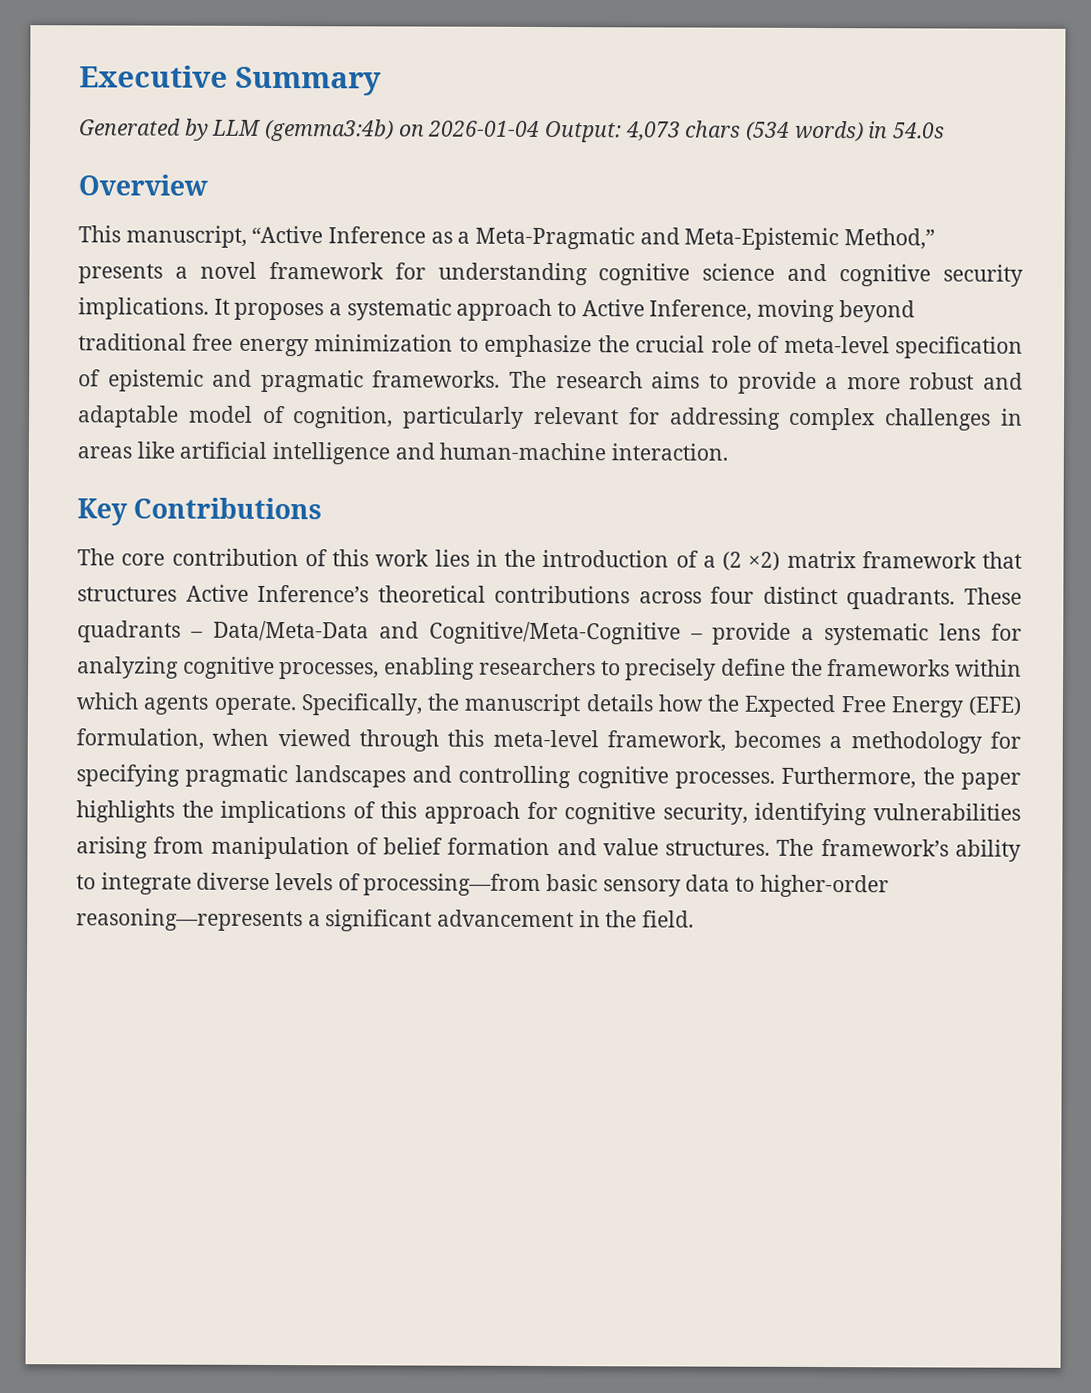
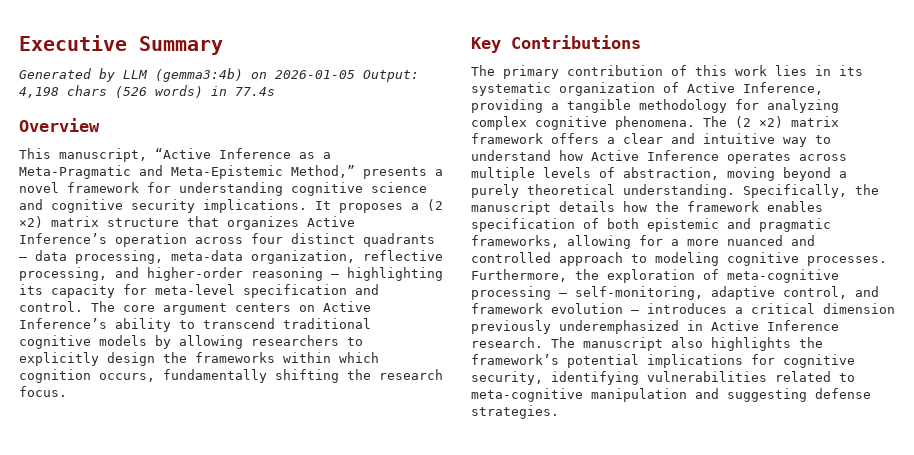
[428,120,791,143] 2026-01-04 Output: 4,073 chars (534 -> [275,70,419,82] [19,85,147,98] 2026-01-05 Output: 4,198 chars (526
[893,122,946,139] 54.0s -> [235,87,275,96] 77.4s
[346,298,915,323] [78,333,1024,359] [78,369,1024,394] [77,405,1023,431] [77,441,729,465] systematic approach to Active Inference, moving beyond traditional free energy minimization to emphasize the crucial role of meta-level specification of epistemic and pragmatic frameworks. The research aims to provide a more robust and adaptable model of cognition, particularly relevant for addressing complex challenges in areas like artificial intelligence and human-machine interaction. -> [427,199,443,211] [19,216,355,230] [19,233,435,247] [19,250,443,264] [19,267,443,281] [19,284,379,298] [19,301,371,315] [19,318,371,332] [19,335,363,349] [19,352,379,366] [19,369,443,383] [19,386,67,397] (2 ×2) matrix structure that organizes Active Inference’s operation across four distinct quadrants – data processing, meta-data organization, reflective processing, and higher-order reasoning – highlighting its capacity for meta-level specification and control. The core argument centers on Active Inference’s ability to transcend traditional cognitive models by allowing researchers to explicitly design the frameworks within which cognition occurs, fundamentally shifting the research focus.
[121,553,166,566] core -> [503,65,559,79] primary
[504,549,1022,571] [77,584,1022,610] [77,620,1022,646] [77,656,1023,681] [76,692,297,716] the introduction of a (2 ×2) matrix framework that structures Active Inference’s theoretical contributions across four distinct quadrants. These quadrants – Data/Meta-Data and Cognitive/Meta-Cognitive – provide a systematic lens for analyzing cognitive processes, enabling researchers to precisely define the frameworks within which agents operate. -> [839,65,863,76] [471,82,823,96] [471,99,839,113] [471,116,839,130] [471,133,831,147] [471,150,847,164] [471,167,847,181] [471,184,735,198] its systematic organization of Active Inference, providing a tangible methodology for analyzing complex cognitive phenomena. The (2 ×2) matrix framework offers a clear and intuitive way to understand how Active Inference operates across multiple levels of abstraction, moving beyond a purely theoretical understanding.
[744,694,1022,718] [76,728,1021,754] [76,764,1022,790] [76,800,520,824] Expected Free Energy (EFE) formulation, when viewed through this meta-level framework, becomes a methodology for specifying pragmatic landscapes and controlling cognitive processes. Furthermore, the paper highlights the implications of this approach -> [687,201,823,212] [471,218,831,232] [471,235,815,249] [471,252,887,266] [471,269,839,283] [471,286,879,300] [471,303,895,314] [471,320,839,334] [471,337,823,351] [471,354,743,368] framework enables specification of both epistemic and pragmatic frameworks, allowing for a more nuanced and controlled approach to modeling cognitive processes. Furthermore, the exploration of meta-cognitive processing – self-monitoring, adaptive control, and framework evolution – introduces a critical dimension previously underemphasized in Active Inference research. The manuscript also highlights the framework’s potential implications
[76,836,1021,862] [76,872,889,898] [76,908,695,932] arising from manipulation of belief formation and value structures. The framework’s ability to integrate diverse levels of processing—from basic sensory data to higher-order reasoning—represents a significant advancement in the field. -> [775,371,855,382] [471,388,871,402] [471,405,559,419] related to meta-cognitive manipulation and suggesting defense strategies.

